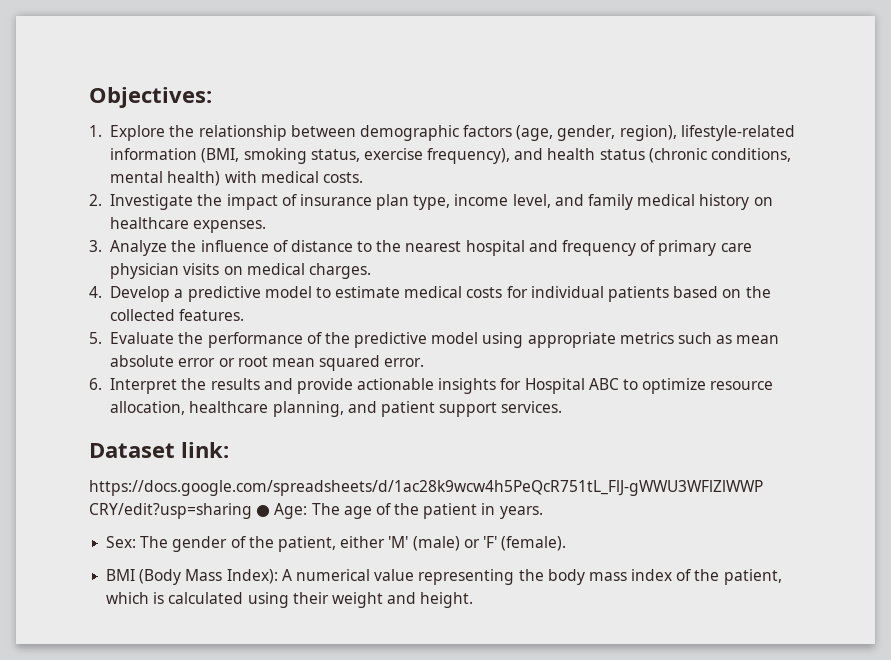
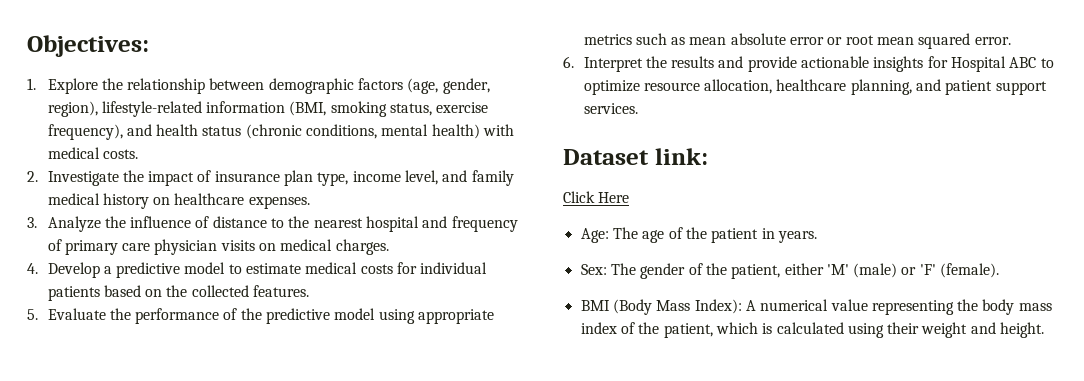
[89,480,763,496] [89,503,271,519] https://docs.google.com/spreadsheets/d/1ac28k9wcw4h5PeQcR751tL_FlJ-gWWU3WFlZlWWP CRY/edit?usp=sharing ● -> [563,191,630,203] Click Here //

